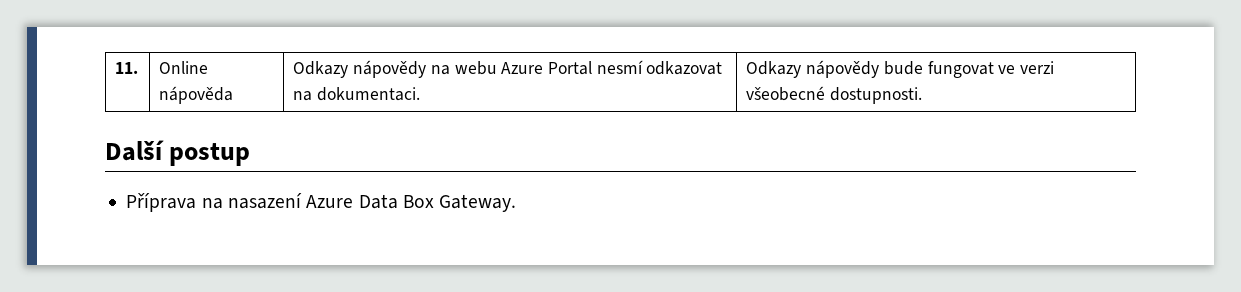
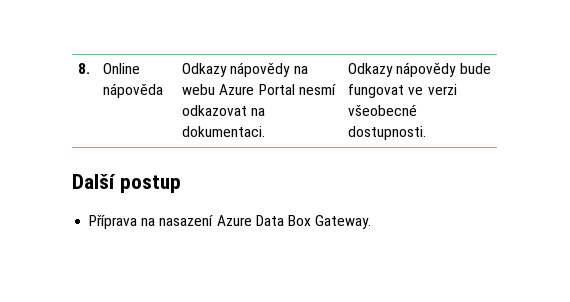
[115,62,139,74] 11. -> [78,63,91,74] 8.

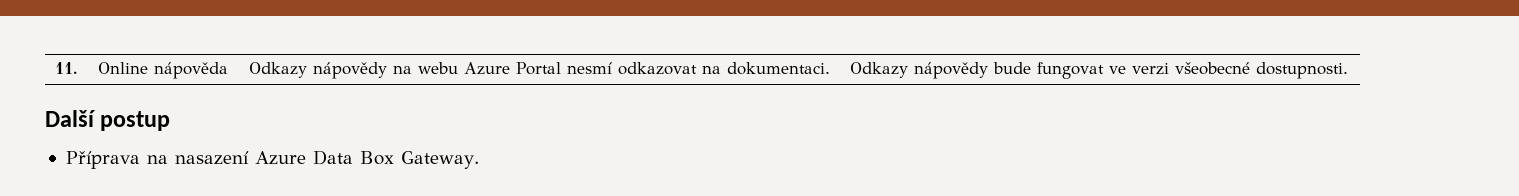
[78,63,91,74] 8. -> [55,62,78,74] 11.

